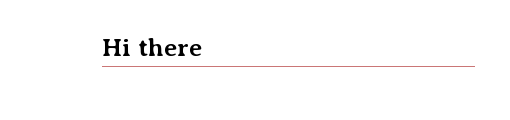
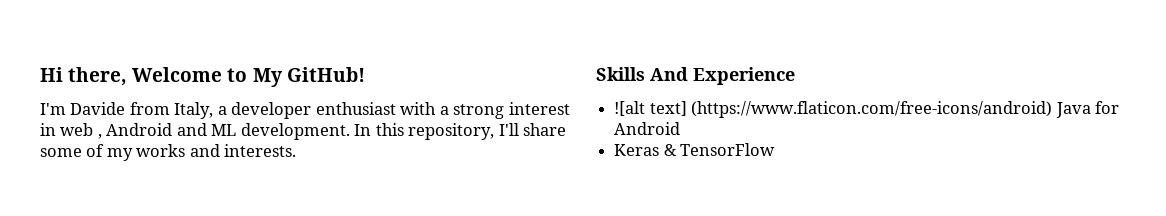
[137,38,202,56] there -> [68,67,365,87] [40,102,570,119] [40,123,567,140] [40,144,297,161] [596,67,795,85] [614,101,1119,118] [614,122,681,135] [614,143,776,156] there, Welcome to My GitHub! // I'm Davide from Italy, a developer enthusiast with a strong interest in web , Android and ML development. In this repository, I'll share some of my works and interests. // Skills And Experience // ![alt text] (https://www.flaticon.com/free-icons/android) Java for Android // Keras & TensorFlow

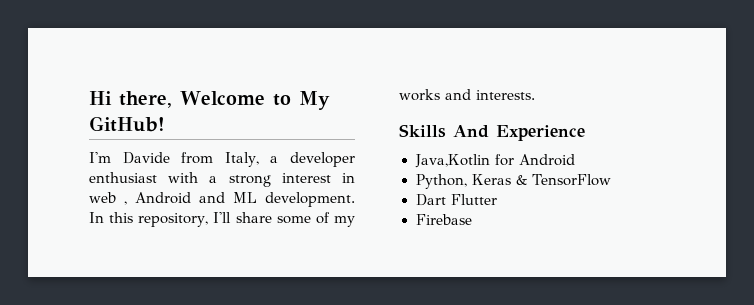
[614,101,1091,118] ![alt text] (https://www.flaticon.com/free-icons/android) Java -> [414,154,490,168] Java,Kotlin
(681, 128) none -> [415,174,467,189] Python,
(776, 149) none -> [415,194,497,206] [415,214,472,225] // Dart Flutter // Firebase

